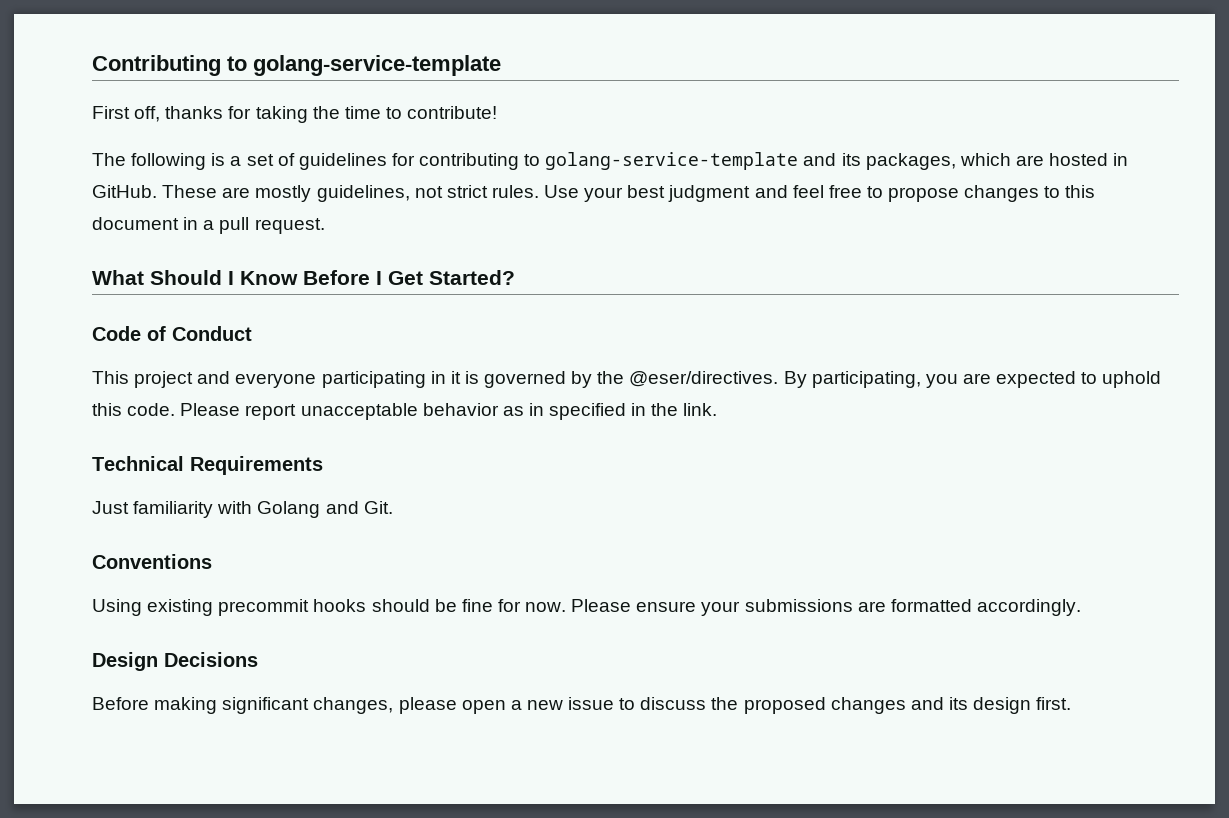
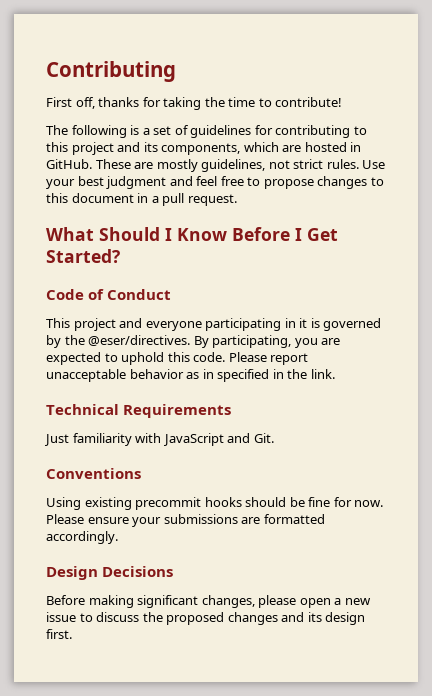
[227,55,501,76] to golang-service-template -> (176, 71) none
[545,152,956,170] golang-service-template and its packages, -> [46,142,241,155] this project and its components,
[257,501,321,518] Golang -> [162,433,224,446] JavaScript

